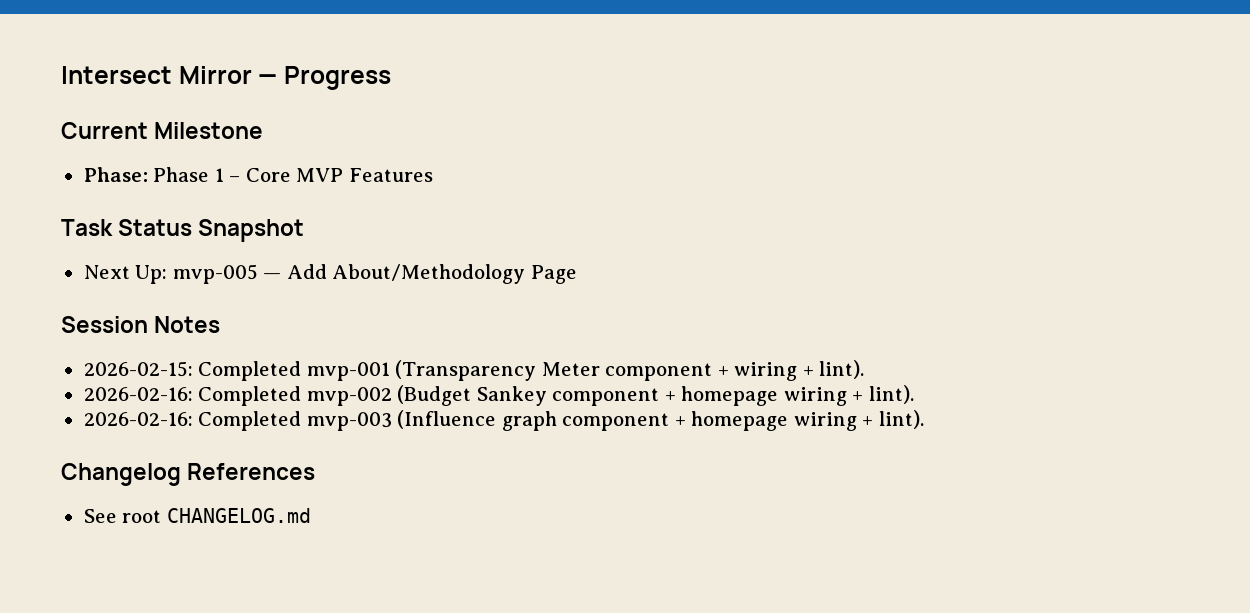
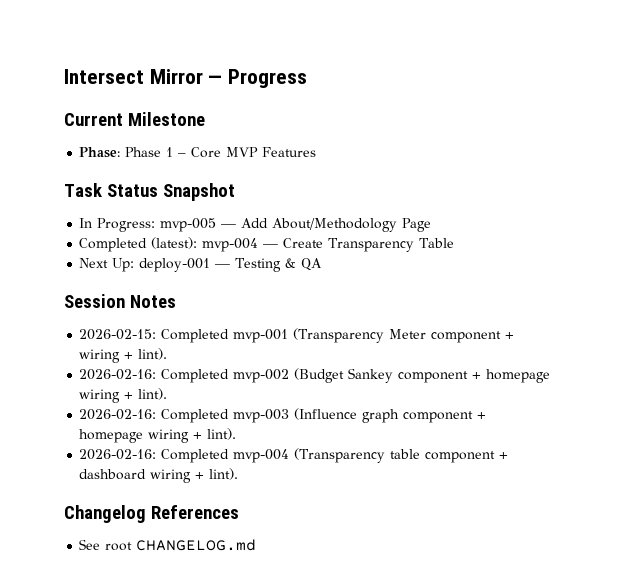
[83,265,168,284] Next Up: -> [79,218,156,232] In Progress:
(577, 274) none -> [79,237,455,252] [79,258,323,272] // Completed (latest): mvp-004 — Create Transparency Table // Next Up: deploy-001 — Testing & QA
(924, 419) none -> [79,448,509,463] [79,468,239,483] // 2026-02-16: Completed mvp-004 (Transparency table component + dashboard wiring + lint).

